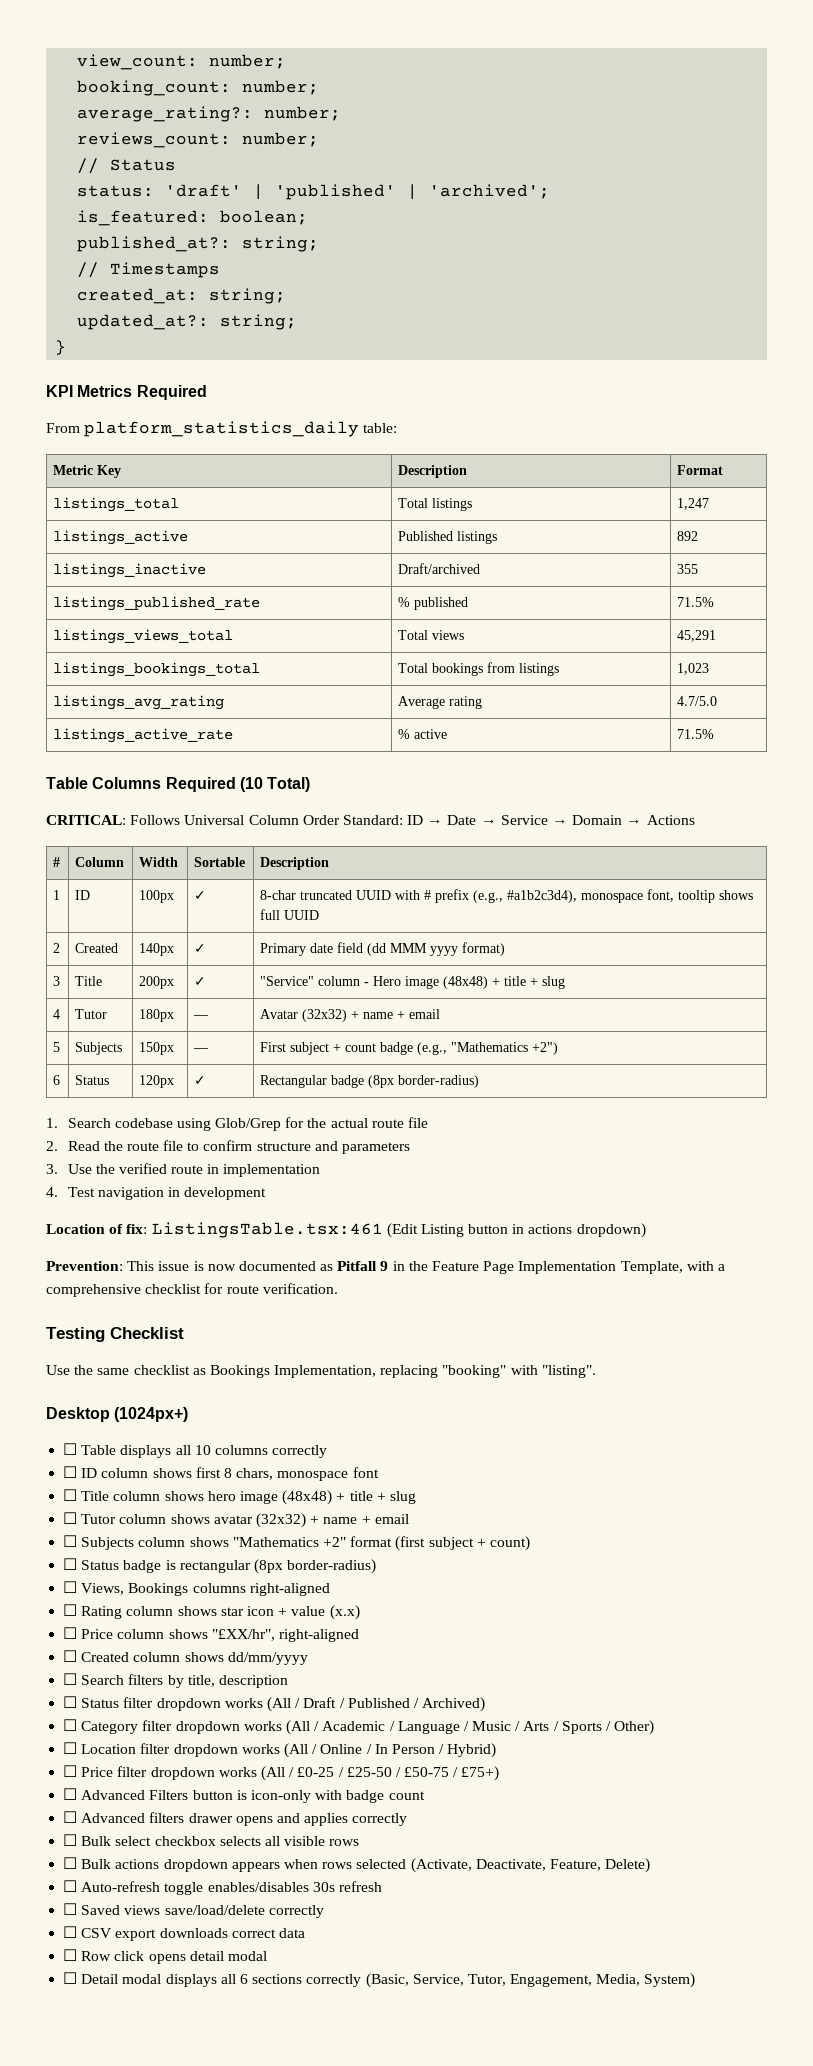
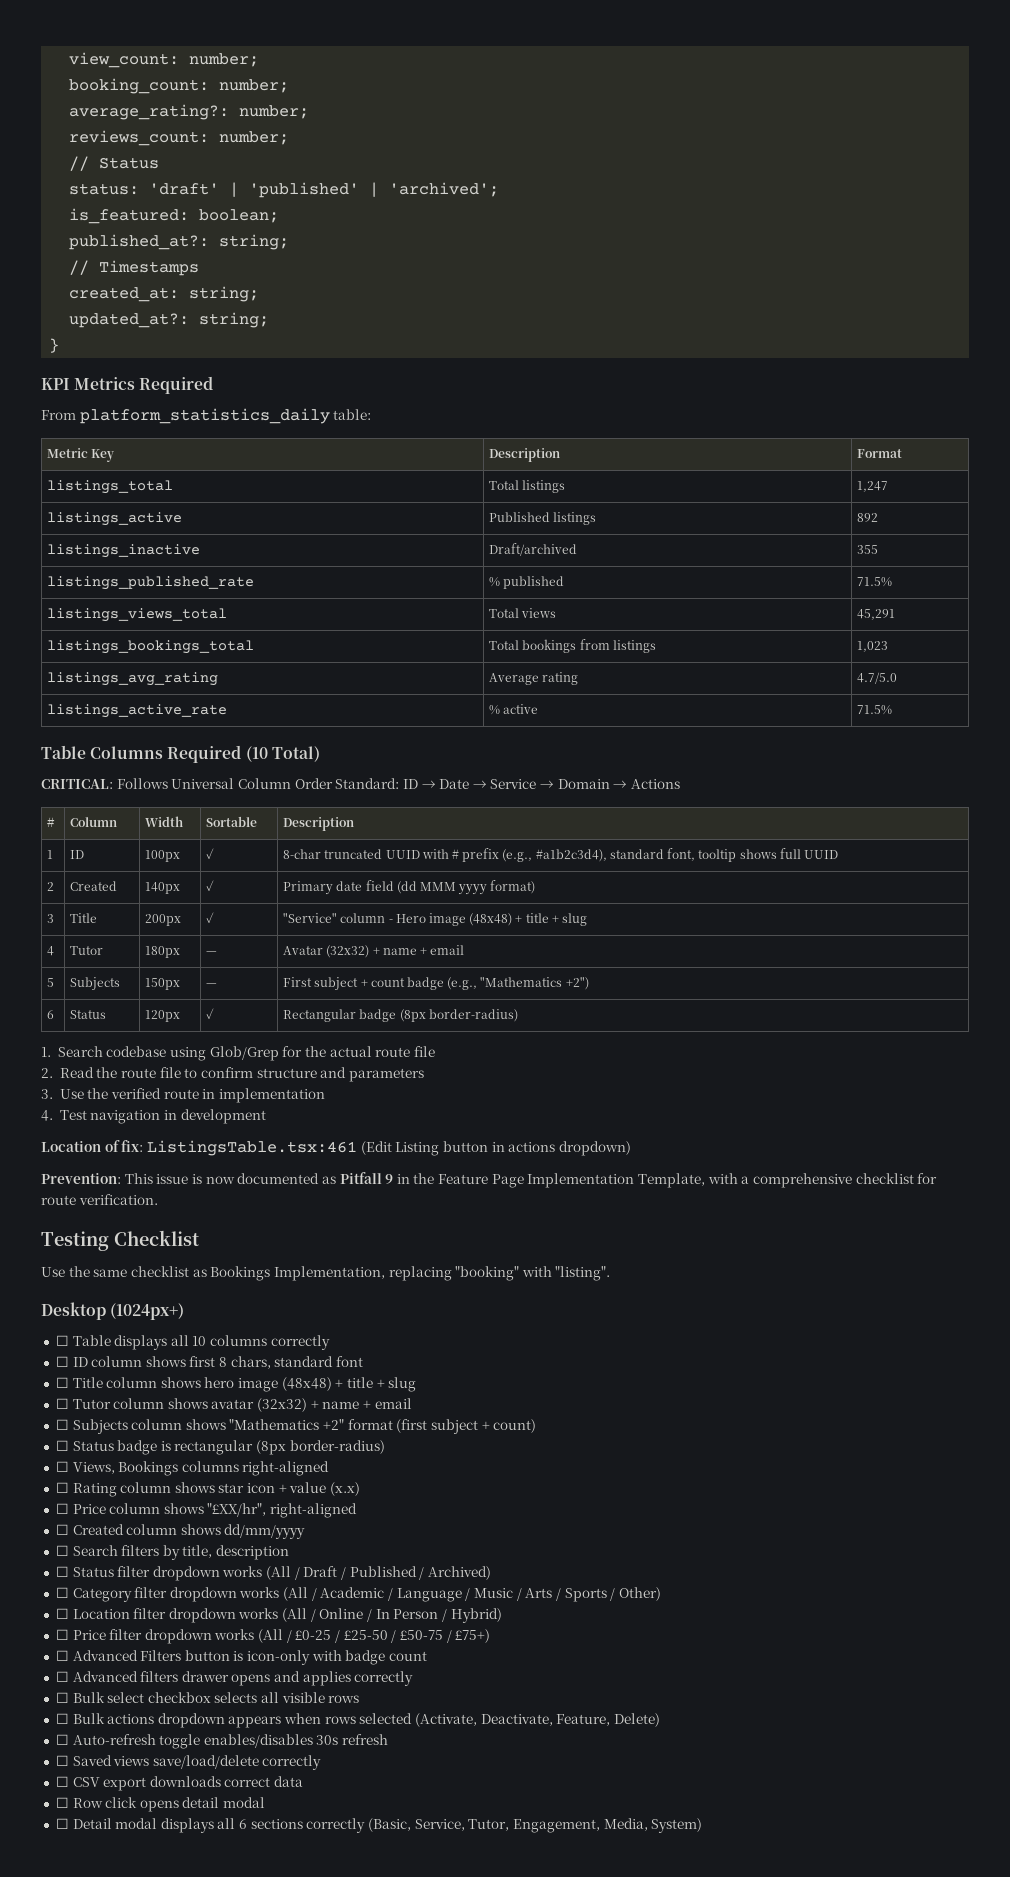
[581,893,644,903] monospace -> [609,849,664,859] standard
[277,1471,349,1481] monospace -> [274,1356,334,1367] standard

